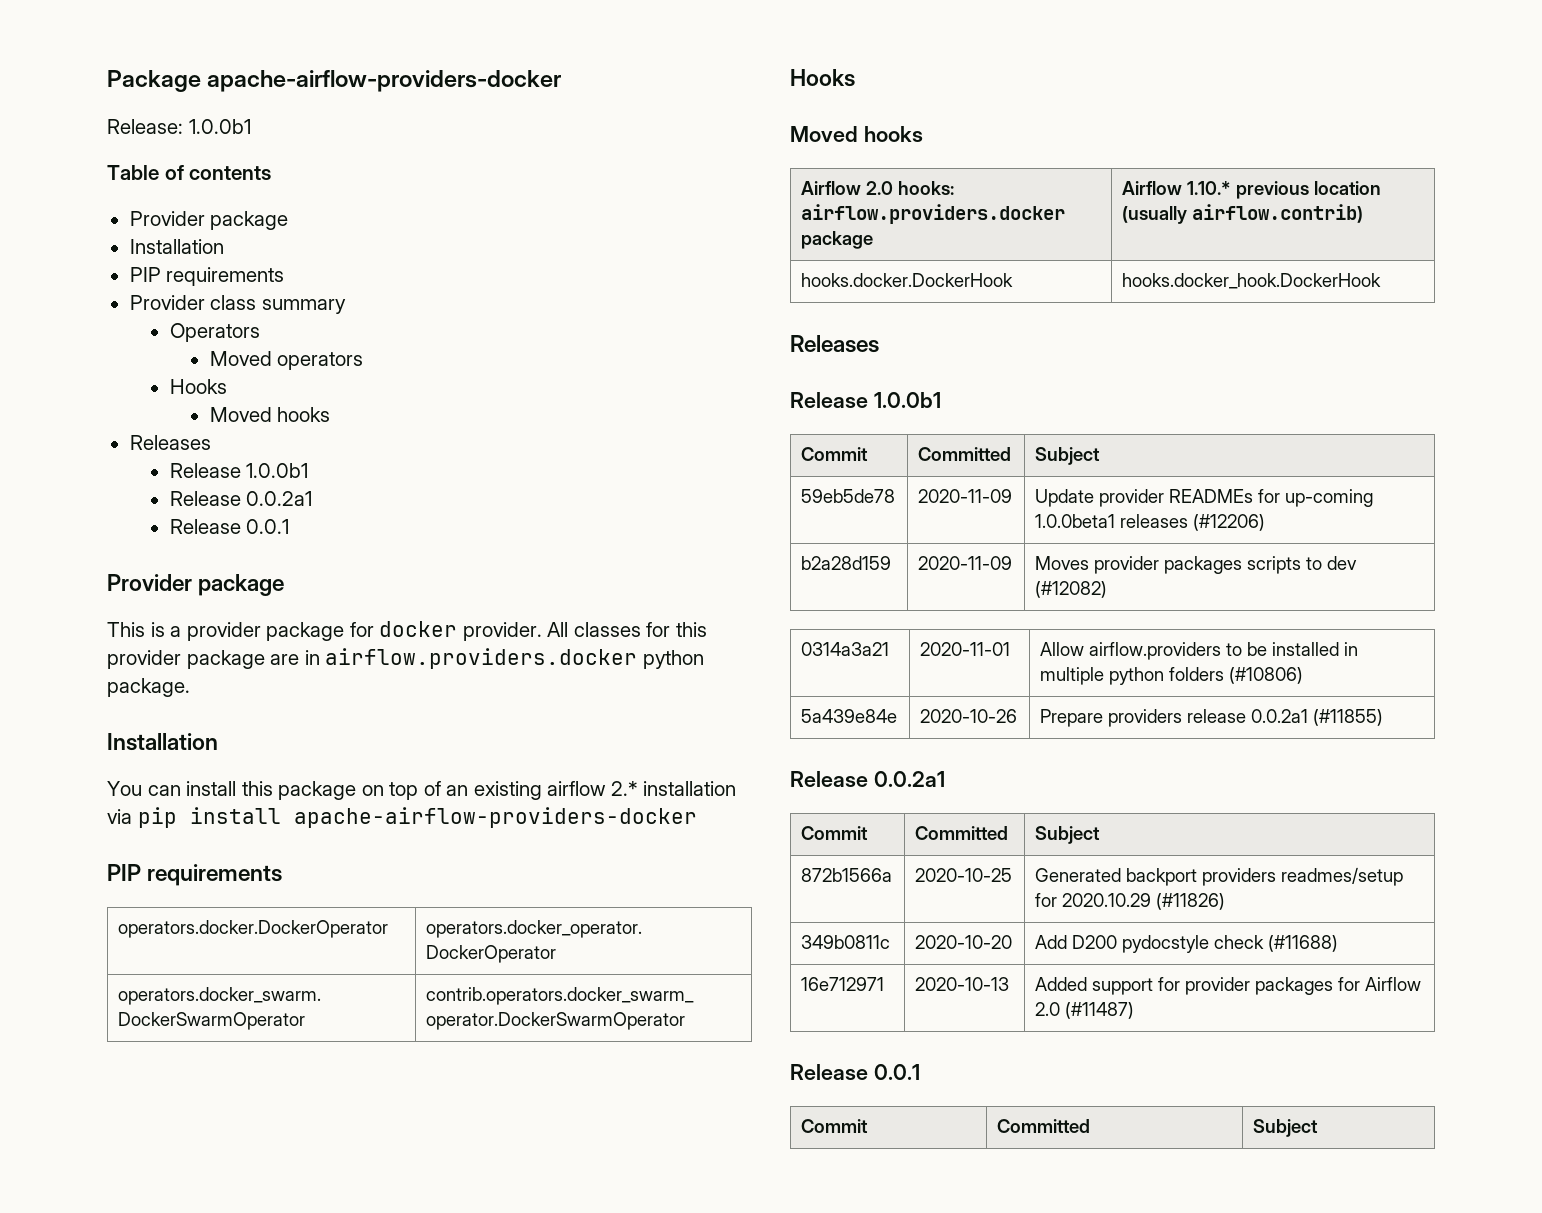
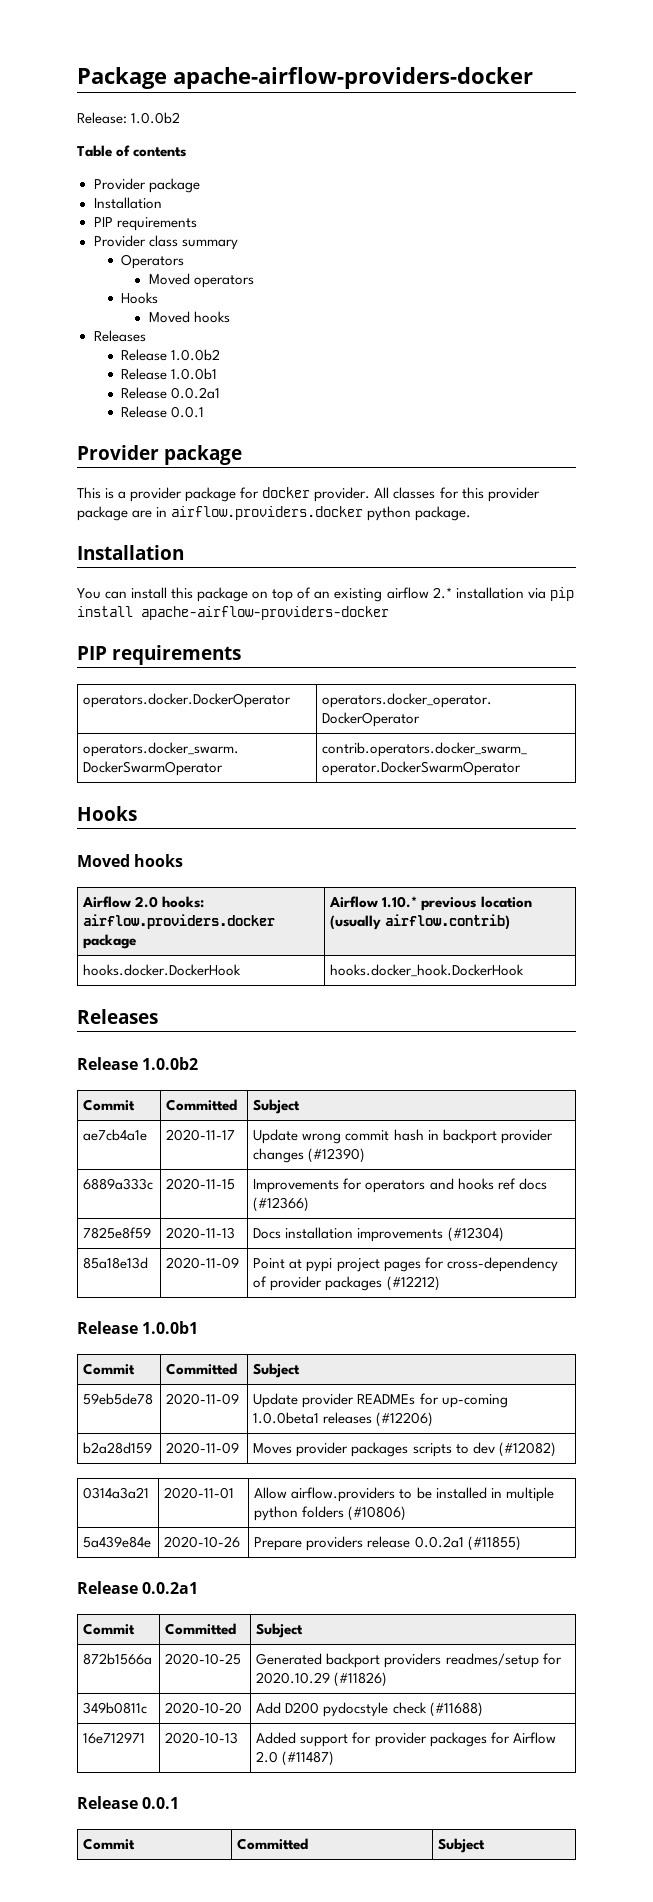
[188,119,251,134] 1.0.0b1 -> [131,112,181,124] 1.0.0b2
(211, 442) none -> [121,349,221,361] // Release 1.0.0b2
(879, 344) none -> [77,1057,199,1070] [83,1099,136,1111] [166,1099,238,1111] [253,1099,301,1114] [83,1129,148,1141] [166,1129,236,1141] [253,1129,553,1144] [253,1148,366,1163] [83,1178,154,1190] [166,1178,236,1190] [253,1178,547,1193] [253,1197,310,1212] [83,1227,152,1239] [166,1227,236,1239] [253,1227,504,1242] [83,1257,149,1269] [166,1257,240,1269] [253,1257,558,1272] [253,1276,440,1291] // Release 1.0.0b2 // Commit | Committed | Subject // ae7cb4a1e | 2020-11-17 | Update wrong commit hash in backport provider changes (#12390) // 6889a333c | 2020-11-15 | Improvements for operators and hooks ref docs (#12366) // 7825e8f59 | 2020-11-13 | Docs installation improvements (#12304) // 85a18e13d | 2020-11-09 | Point at pypi project pages for cross-dependency of provider packages (#12212)

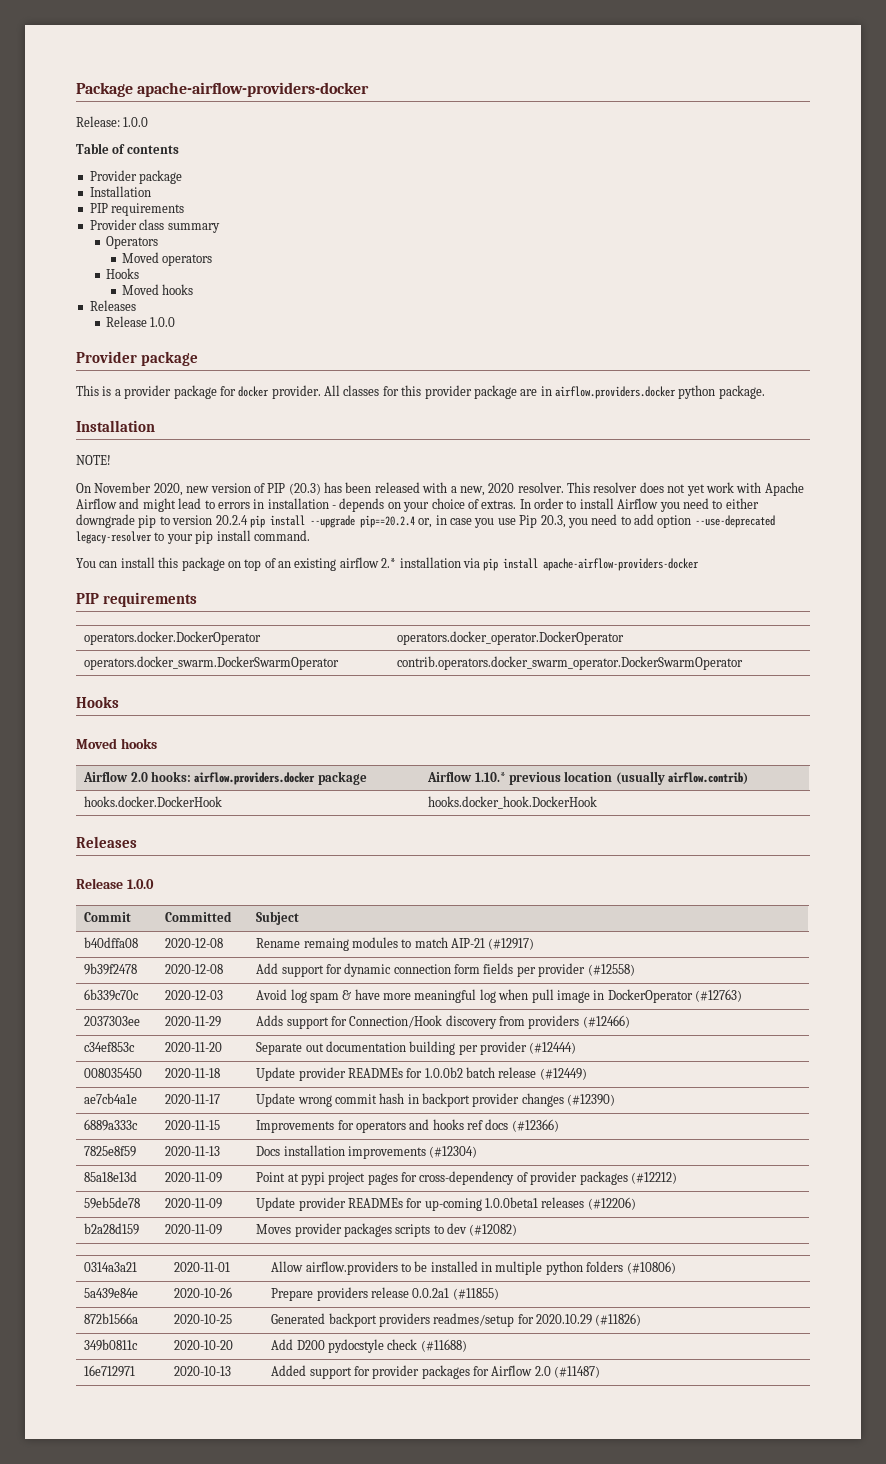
[131,112,181,124] 1.0.0b2 -> [123,117,149,127] 1.0.0
[171,349,221,361] [121,368,218,380] [121,387,221,399] [121,406,205,418] 1.0.0b2 // Release 1.0.0b1 // Release 0.0.2a1 // Release 0.0.1 -> [150,317,176,327] 1.0.0
(184, 552) none -> [76,455,111,465] [76,482,804,496] [76,498,759,512] [76,514,775,528] [76,530,310,544] // NOTE! // On November 2020, new version of PIP (20.3) has been released with a new, 2020 resolver. This resolver does not yet work with Apache Airflow and might lead to errors in installation - depends on your choice of extras. In order to install Airflow you need to either downgrade pip to version 20.2.4 pip install --upgrade pip==20.2.4 or, in case you use Pip 20.3, you need to add option --use-deprecated legacy-resolver to your pip install command.
[142,1057,199,1070] [83,1099,136,1111] [166,1099,238,1111] [253,1099,301,1114] 1.0.0b2 // Commit | Committed | Subject -> [126,879,154,889] [84,912,132,922] [165,911,233,922] [256,911,300,925] [84,937,139,948] [165,938,224,948] [256,937,535,951] [84,963,138,975] [165,964,224,974] [256,963,635,977] [84,989,140,1001] [165,990,224,1000] [256,989,743,1003] [84,1016,141,1026] [165,1016,222,1027] [256,1015,630,1029] [84,1042,136,1052] [165,1042,223,1052] [256,1041,577,1055] [84,1068,143,1078] [165,1068,221,1078] [256,1067,587,1081] 1.0.0 // Commit | Committed | Subject // b40dffa08 | 2020-12-08 | Rename remaing modules to match AIP-21 (#12917) // 9b39f2478 | 2020-12-08 | Add support for dynamic connection form fields per provider (#12558) // 6b339c70c | 2020-12-03 | Avoid log spam & have more meaningful log when pull image in DockerOperator (#12763) // 2037303ee | 2020-11-29 | Adds support for Connection/Hook discovery from providers (#12466) // c34ef853c | 2020-11-20 | Separate out documentation building per provider (#12444) // 008035450 | 2020-11-18 | Update provider READMEs for 1.0.0b2 batch release (#12449)
[77,1321,199,1334] [83,1363,136,1375] [166,1363,238,1375] [253,1363,301,1378] // Release 1.0.0b1 // Commit | Committed | Subject -> (677, 1178) none
[77,1581,199,1594] [83,1623,136,1635] [165,1623,237,1635] [256,1623,304,1638] // Release 0.0.2a1 // Commit | Committed | Subject -> (499, 1294) none
[77,1796,180,1809] [83,1838,136,1850] [237,1838,309,1850] [438,1838,486,1853] // Release 0.0.1 // Commit | Committed | Subject -> (601, 1372) none

